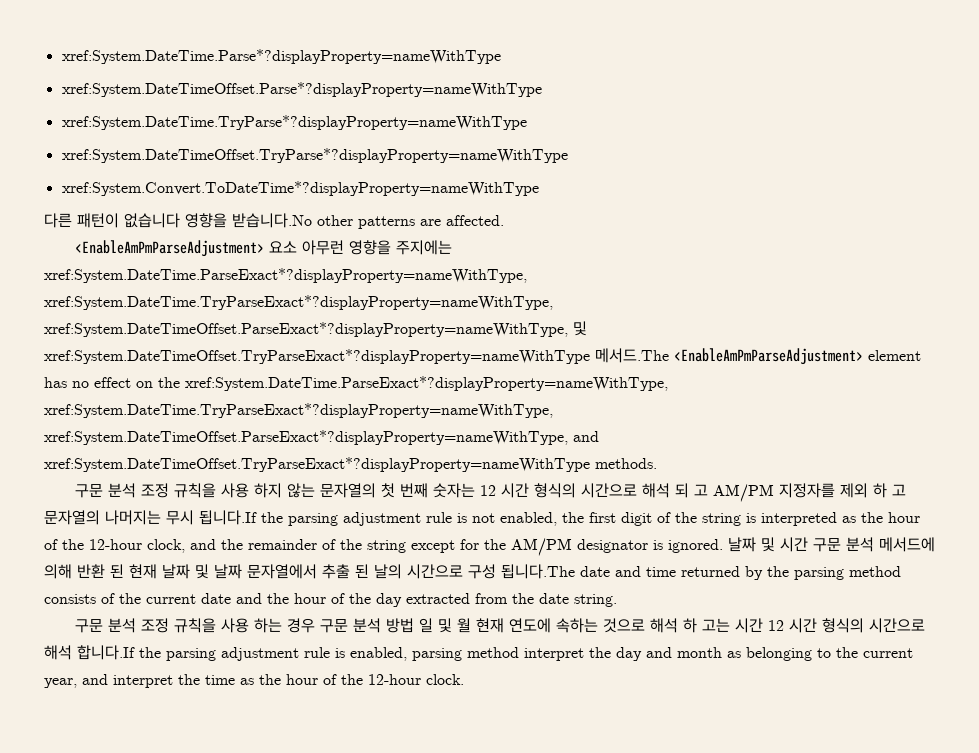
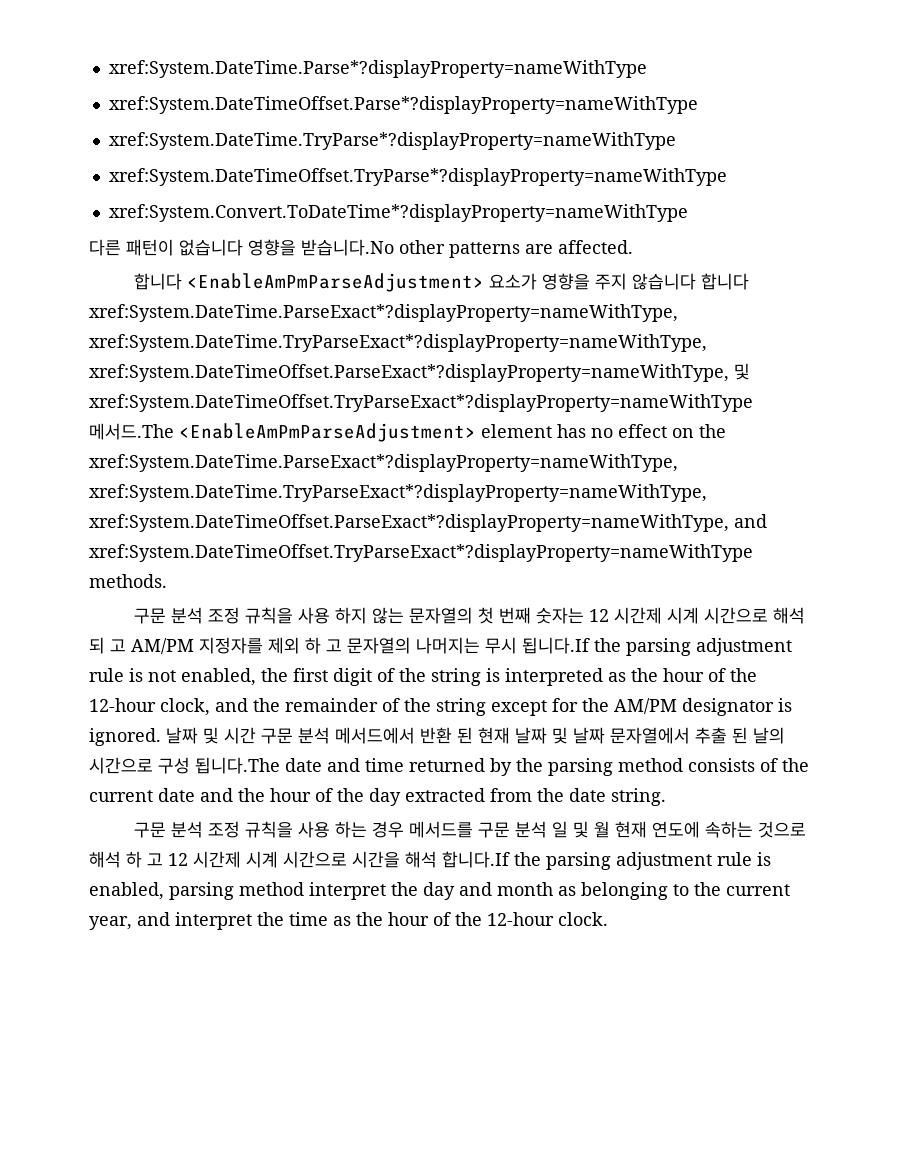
[75,240,453,257] <EnableAmPmParseAdjustment> 요소 아무런 영향을 주지에는 -> [134,273,750,292] 합니다 <EnableAmPmParseAdjustment> 요소가 영향을 주지 않습니다 합니다
[501,483,577,498] 시간 형식의 -> [614,607,700,624] 시간제 시계
[879,537,935,552] [44,564,72,579] 메서드에 의해 -> [335,727,415,744] 메서드에서
[320,618,415,633] 구문 분석 방법 -> [409,821,548,838] 메서드를 구문 분석
[702,618,926,633] 고는 시간 12 시간 형식의 시간으로 -> [147,851,400,868] 고 12 시간제 시계 시간으로 시간을

